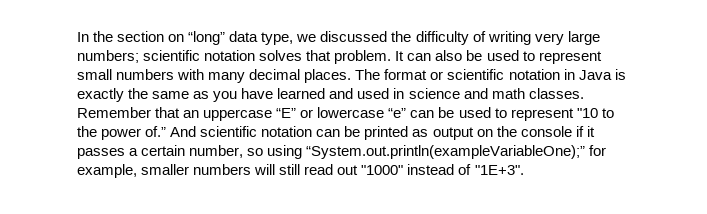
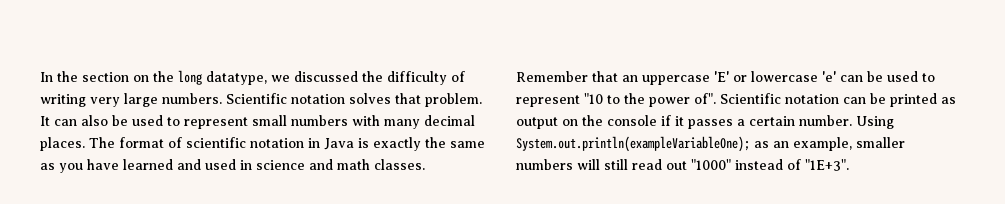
[188,31,294,45] “long” data type, -> [153,70,267,85] the long datatype,
[77,50,201,63] numbers; scientific -> [162,93,287,104] numbers. Scientific
[430,71,444,80] or -> [168,137,182,148] of
[276,108,297,118] “E” -> [714,71,729,82] 'E'
[388,108,407,118] “e” -> [822,71,836,82] 'e'
[145,126,258,137] of.” And scientific -> [694,93,781,104] of". Scientific
[189,145,607,159] number, so using “System.out.println(exampleVariableOne);” for -> [799,115,894,129] [516,136,789,152] number. Using System.out.println(exampleVariableOne); as an

